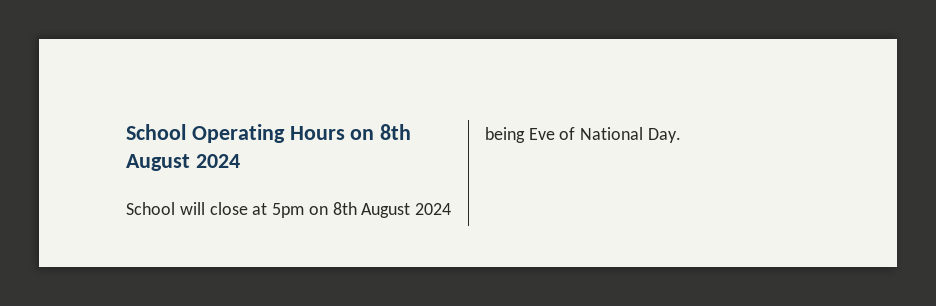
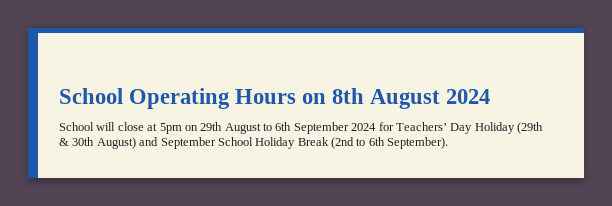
[332,202,451,218] [485,127,681,143] 8th August 2024 being Eve of National Day. -> [200,122,543,134] [59,137,449,149] 29th August to 6th September 2024 for Teachers’ Day Holiday (29th & 30th August) and September School Holiday Break (2nd to 6th September).

